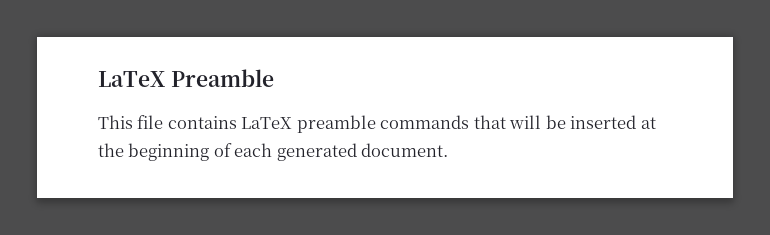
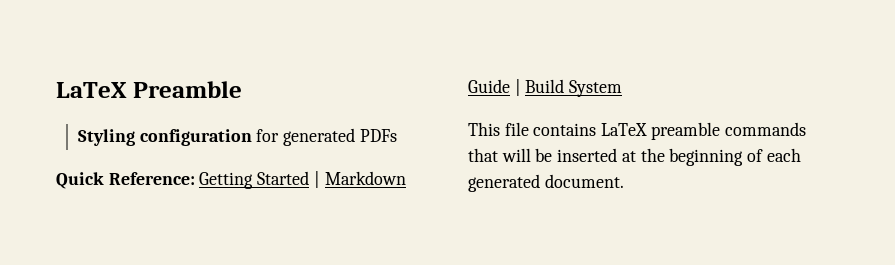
(274, 78) none -> [77,128,397,146] [56,171,406,189] [468,79,623,97] // Styling configuration for generated PDFs // Quick Reference: Getting Started | Markdown Guide | Build System

